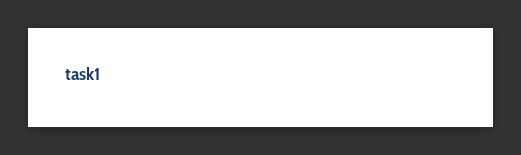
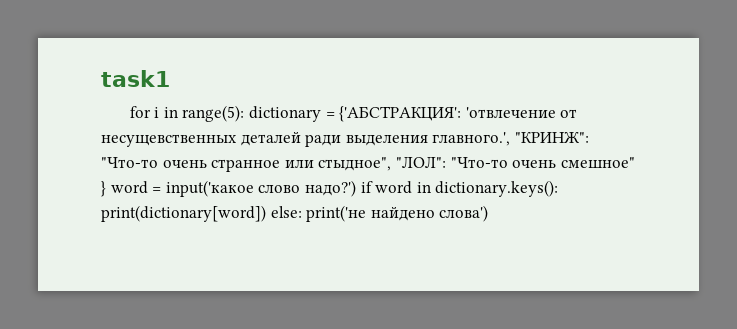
(100, 73) none -> [129,105,578,122] [101,131,589,147] [101,156,635,172] [101,180,559,197] [101,205,489,222] // for i in range(5): dictionary = {'АБСТРАКЦИЯ': 'отвлечение от несущевственных деталей ради выделения главного.', "КРИНЖ": "Что-то очень странное или стыдное", "ЛОЛ": "Что-то очень смешное" } word = input('какое слово надо?') if word in dictionary.keys(): print(dictionary[word]) else: print('не найдено слова')

